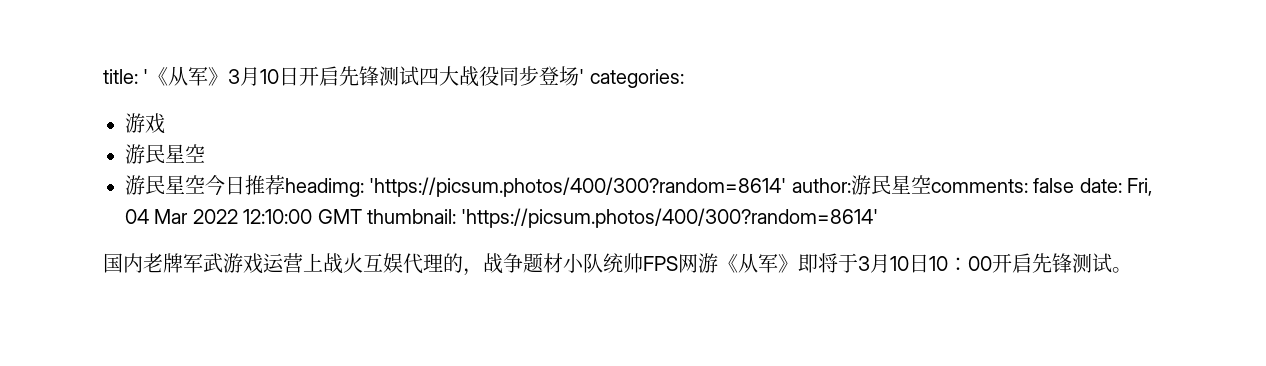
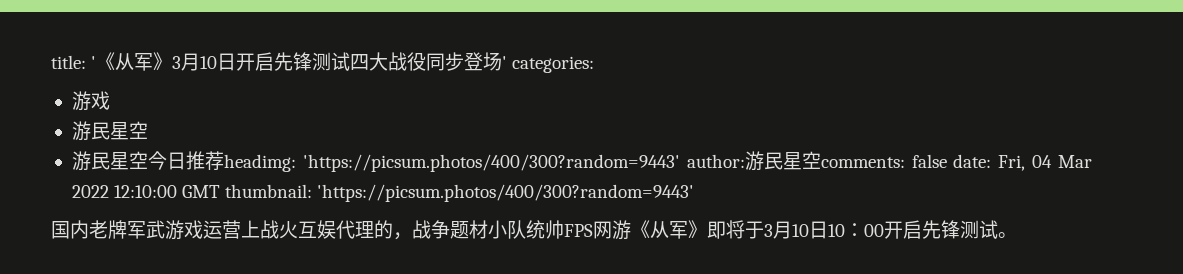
[369,177,787,197] 'https://picsum.photos/400/300?random=8614' -> [302,154,680,172] 'https://picsum.photos/400/300?random=9443'
[461,208,879,228] 'https://picsum.photos/400/300?random=8614' -> [317,184,695,202] 'https://picsum.photos/400/300?random=9443'

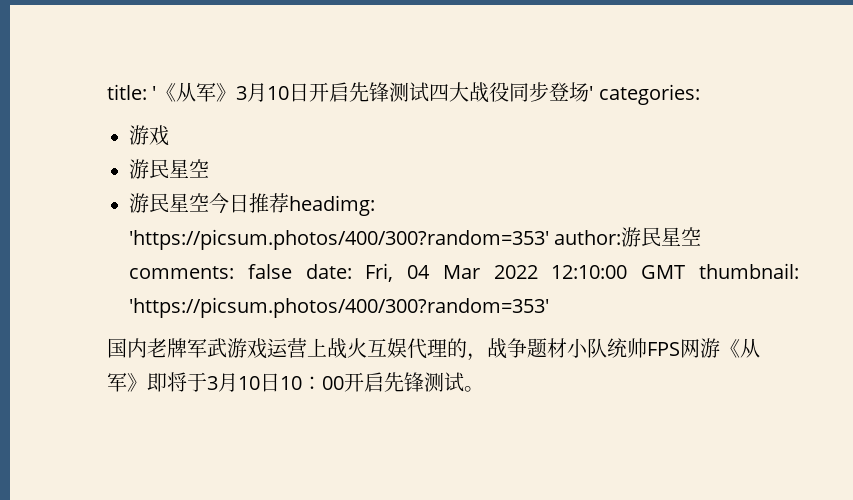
[302,154,680,172] 'https://picsum.photos/400/300?random=9443' -> [129,229,549,250] 'https://picsum.photos/400/300?random=353'
[317,184,695,202] 'https://picsum.photos/400/300?random=9443' -> [129,297,549,318] 'https://picsum.photos/400/300?random=353'

